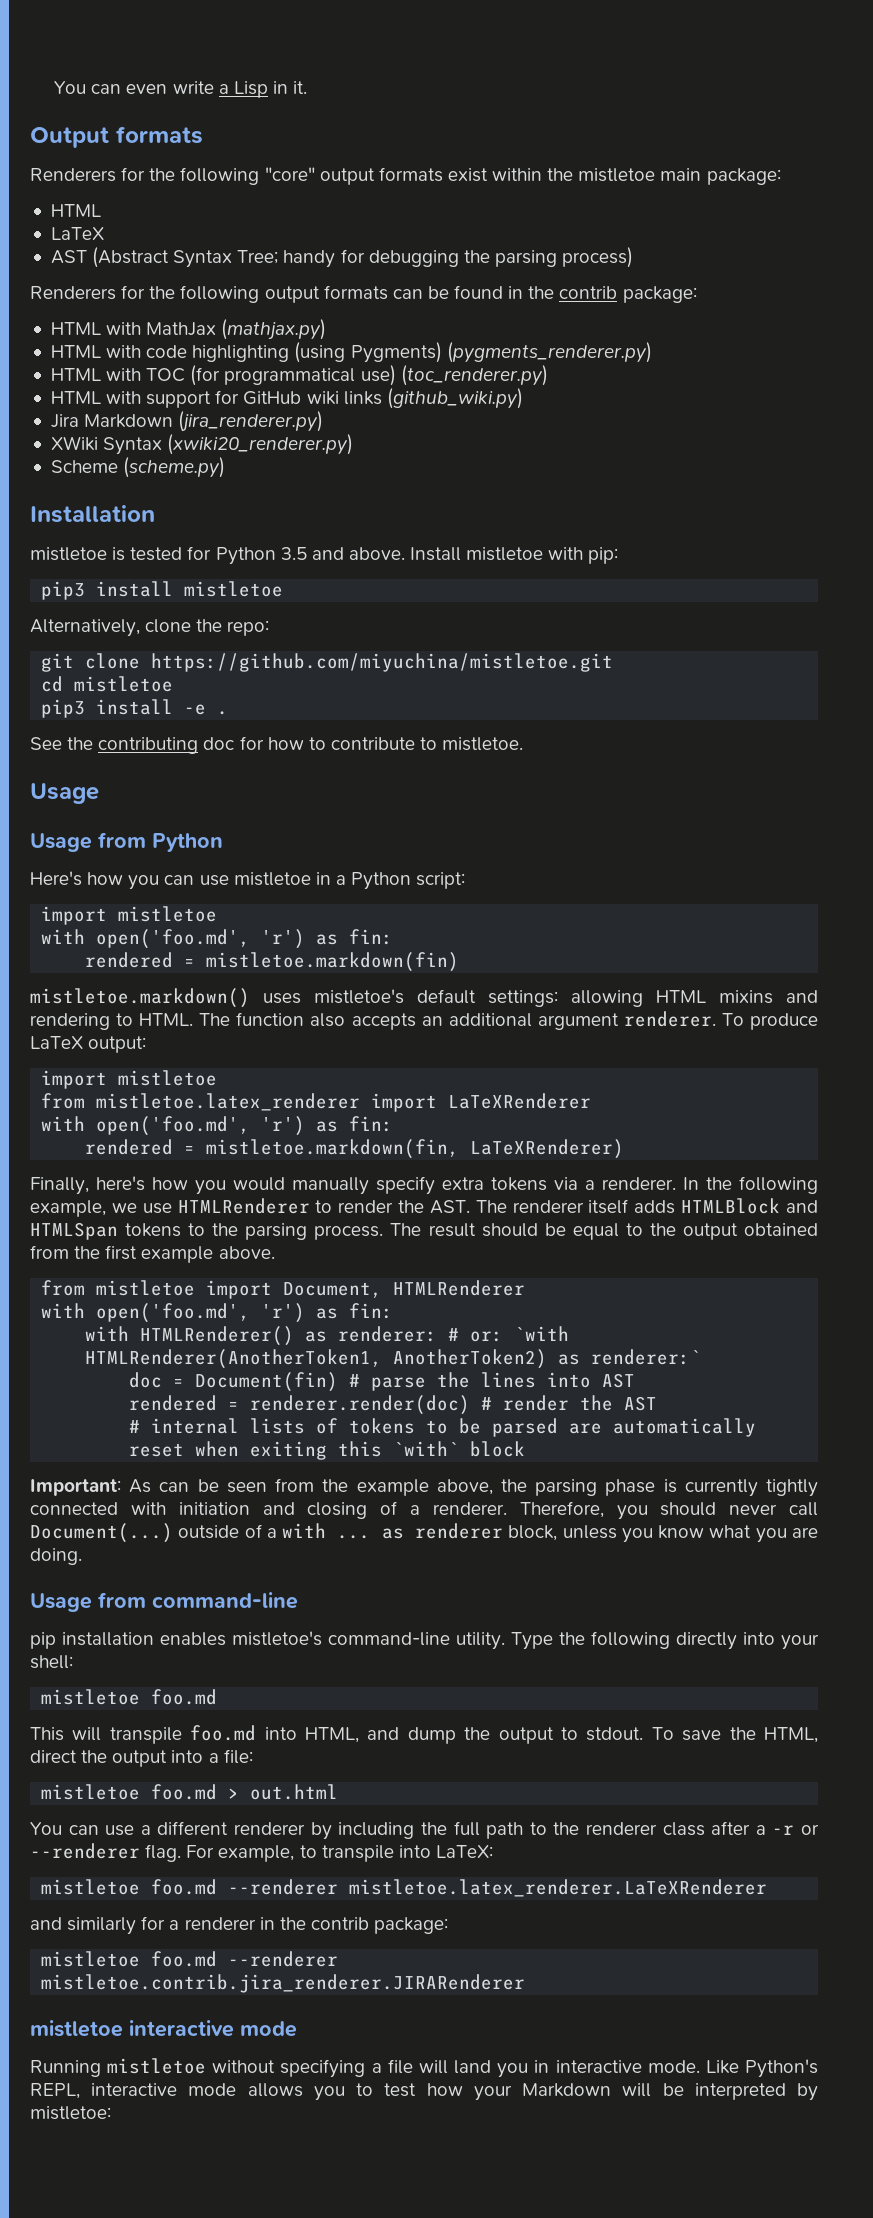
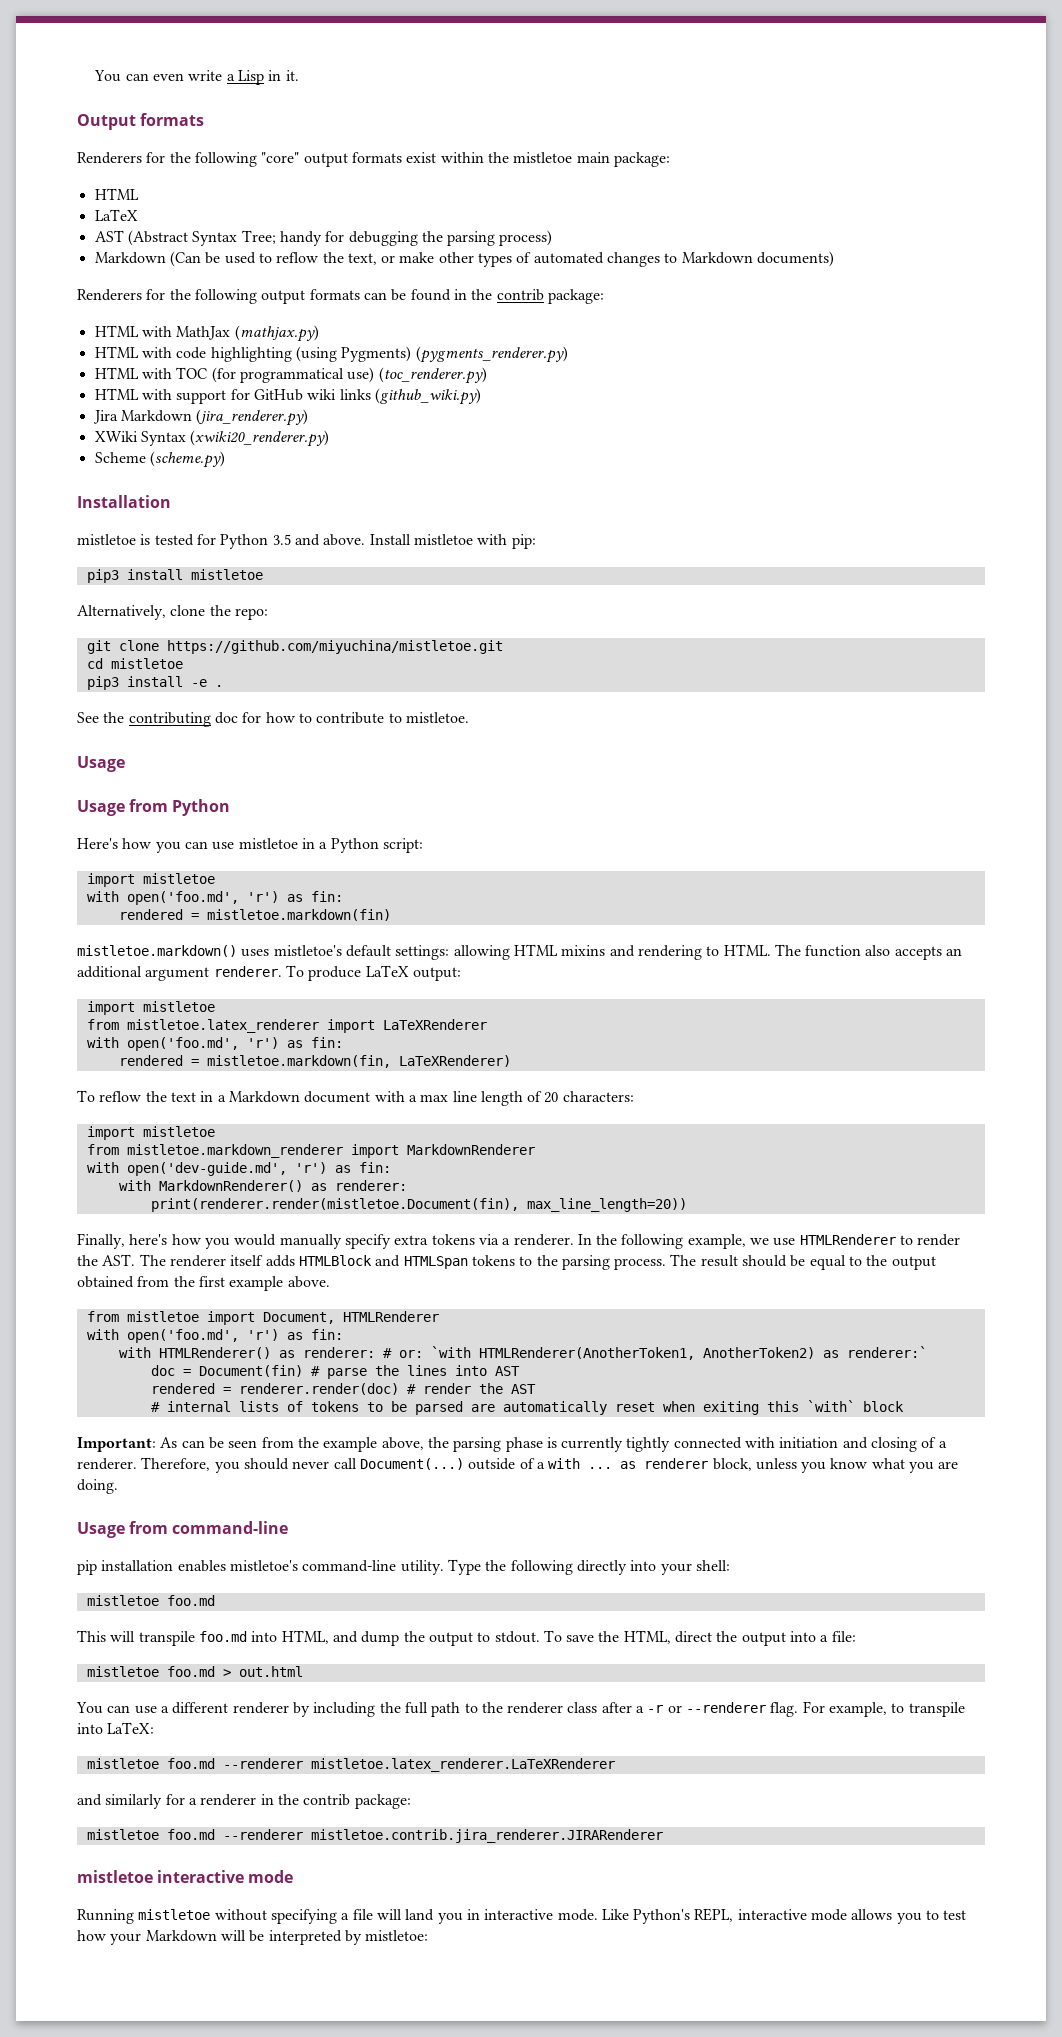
(634, 257) none -> [94,251,835,267] // Markdown (Can be used to reflow the text, or make other types of automated changes to Markdown documents)
(625, 1149) none -> [77,1090,634,1106] [86,1126,215,1140] [86,1144,535,1158] [86,1162,391,1176] [118,1180,407,1192] [150,1198,687,1212] // To reflow the text in a Markdown document with a max line length of 20 characters: // import mistletoe // from mistletoe.markdown_renderer import MarkdownRenderer // with open('dev-guide.md', 'r') as fin: // with MarkdownRenderer() as renderer: // print(renderer.render(mistletoe.Document(fin), max_line_length=20))

